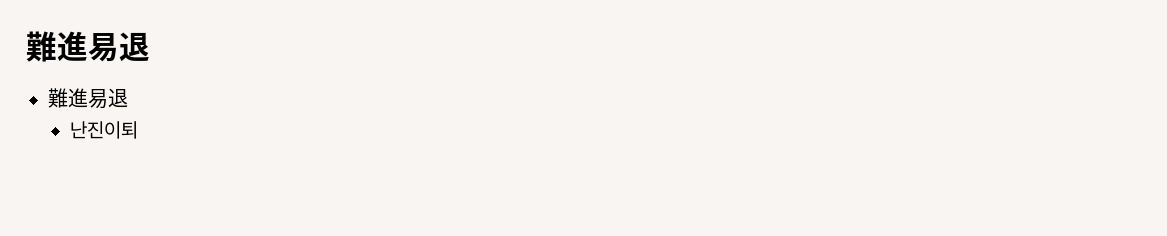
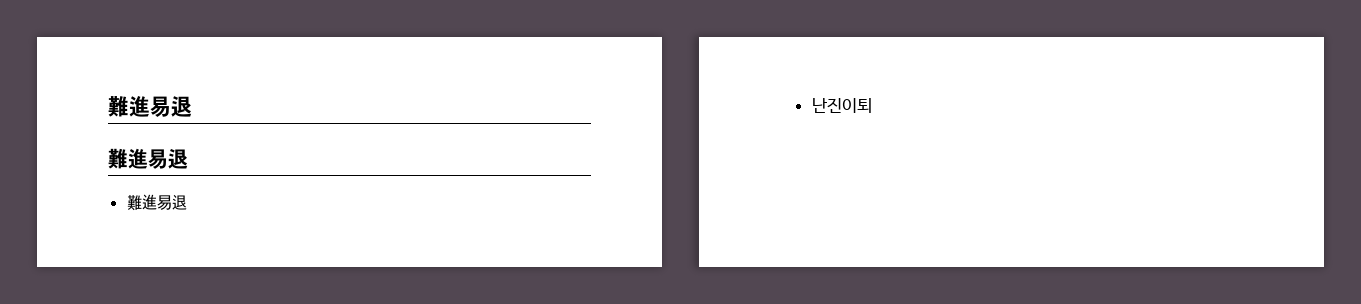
[26,31,150,62] [48,88,128,109] 難進易退 // 難進易退 -> [108,95,192,117] [108,148,188,169] [126,194,187,211] 難進易退 // 難進易退 // 難進易退

